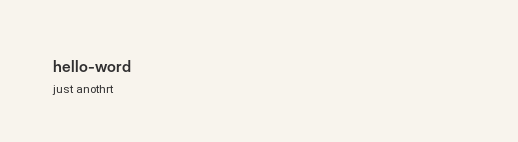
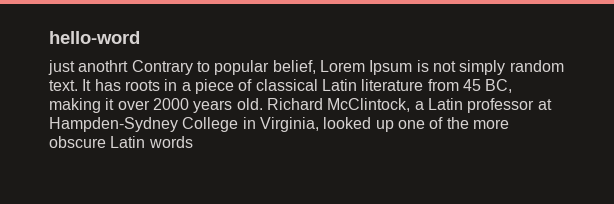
(115, 89) none -> [131,60,564,75] [49,79,513,94] [49,98,552,113] [49,117,509,132] [49,136,193,148] Contrary to popular belief, Lorem Ipsum is not simply random text. It has roots in a piece of classical Latin literature from 45 BC, making it over 2000 years old. Richard McClintock, a Latin professor at Hampden-Sydney College in Virginia, looked up one of the more obscure Latin words

